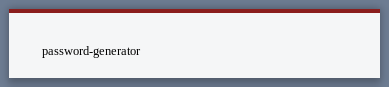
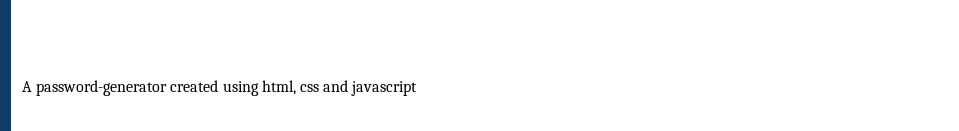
[42,46,141,58] password-generator -> [22,80,418,96] A password-generator created using html, css and javascript

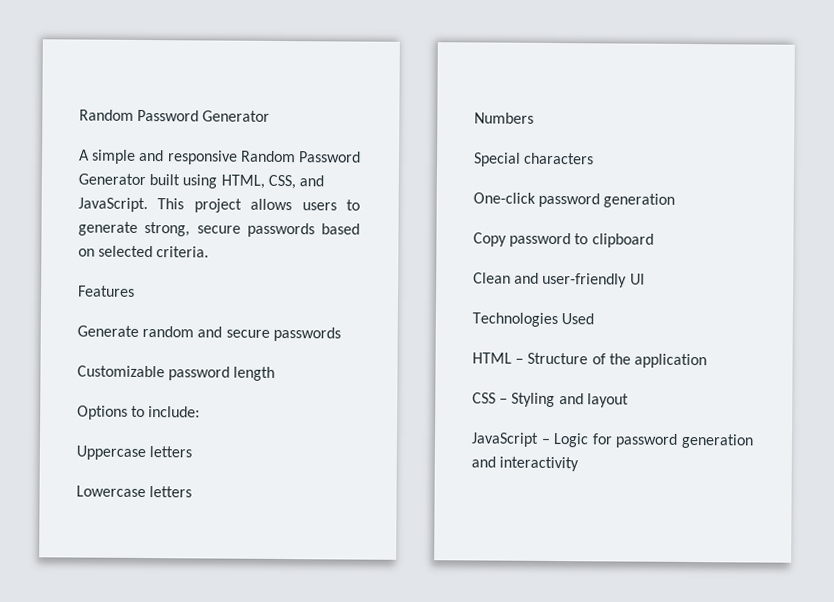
[22,80,418,96] A password-generator created using html, css and javascript -> [79,109,271,122] [79,149,361,165] [78,173,324,190] [78,197,360,213] [78,221,360,238] [78,245,210,258] [78,285,135,297] [77,325,341,342] [77,365,276,381] [77,405,201,420] [76,445,193,461] [76,485,193,498] [474,112,534,124] [473,152,595,167] [473,192,676,208] [473,232,654,248] [473,272,645,288] [472,312,595,328] [472,352,707,369] [472,392,629,408] [471,432,754,449] [471,456,580,472] Random Password Generator // A simple and responsive Random Password Generator built using HTML, CSS, and JavaScript. This project allows users to generate strong, secure passwords based on selected criteria. // Features // Generate random and secure passwords // Customizable password length // Options to include: // Uppercase letters // Lowercase letters // Numbers // Special characters // One-click password generation // Copy password to clipboard // Clean and user-friendly UI // Technologies Used // HTML – Structure of the application // CSS – Styling and layout // JavaScript – Logic for password generation and interactivity

